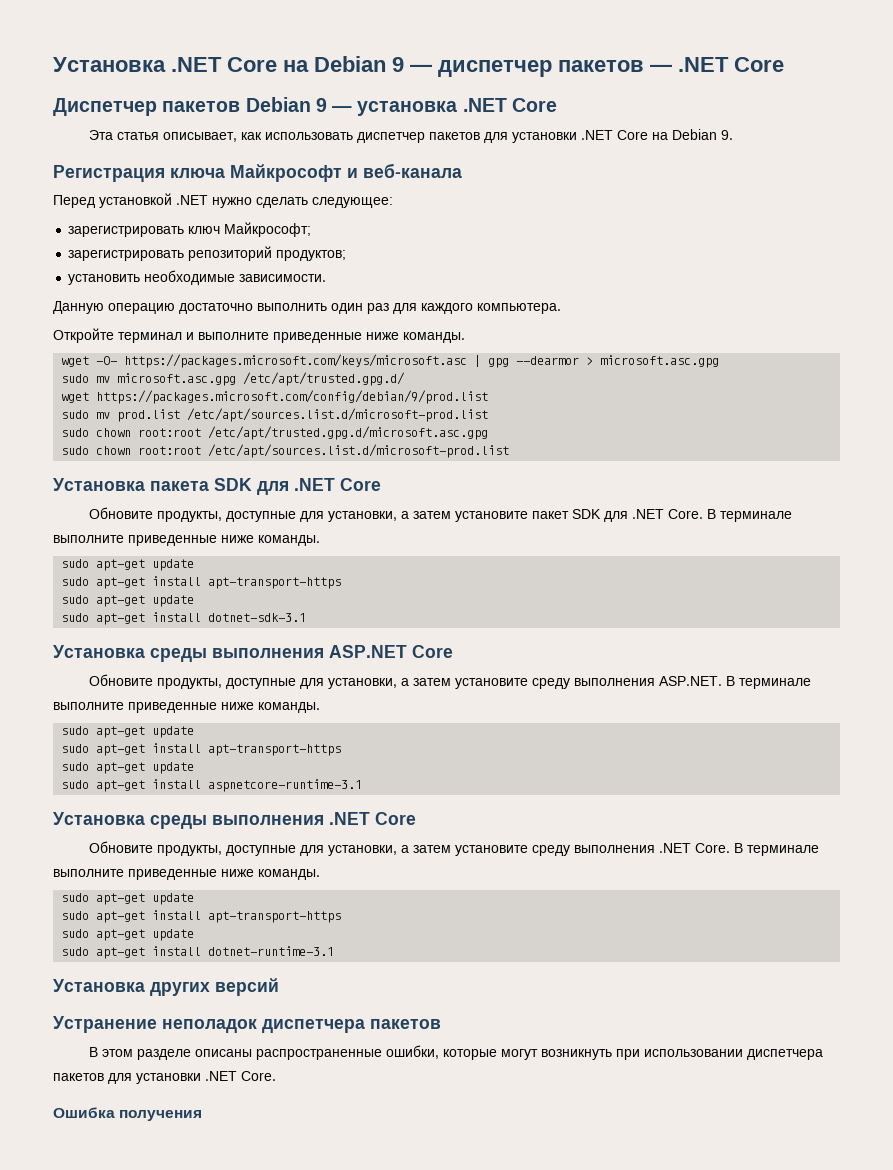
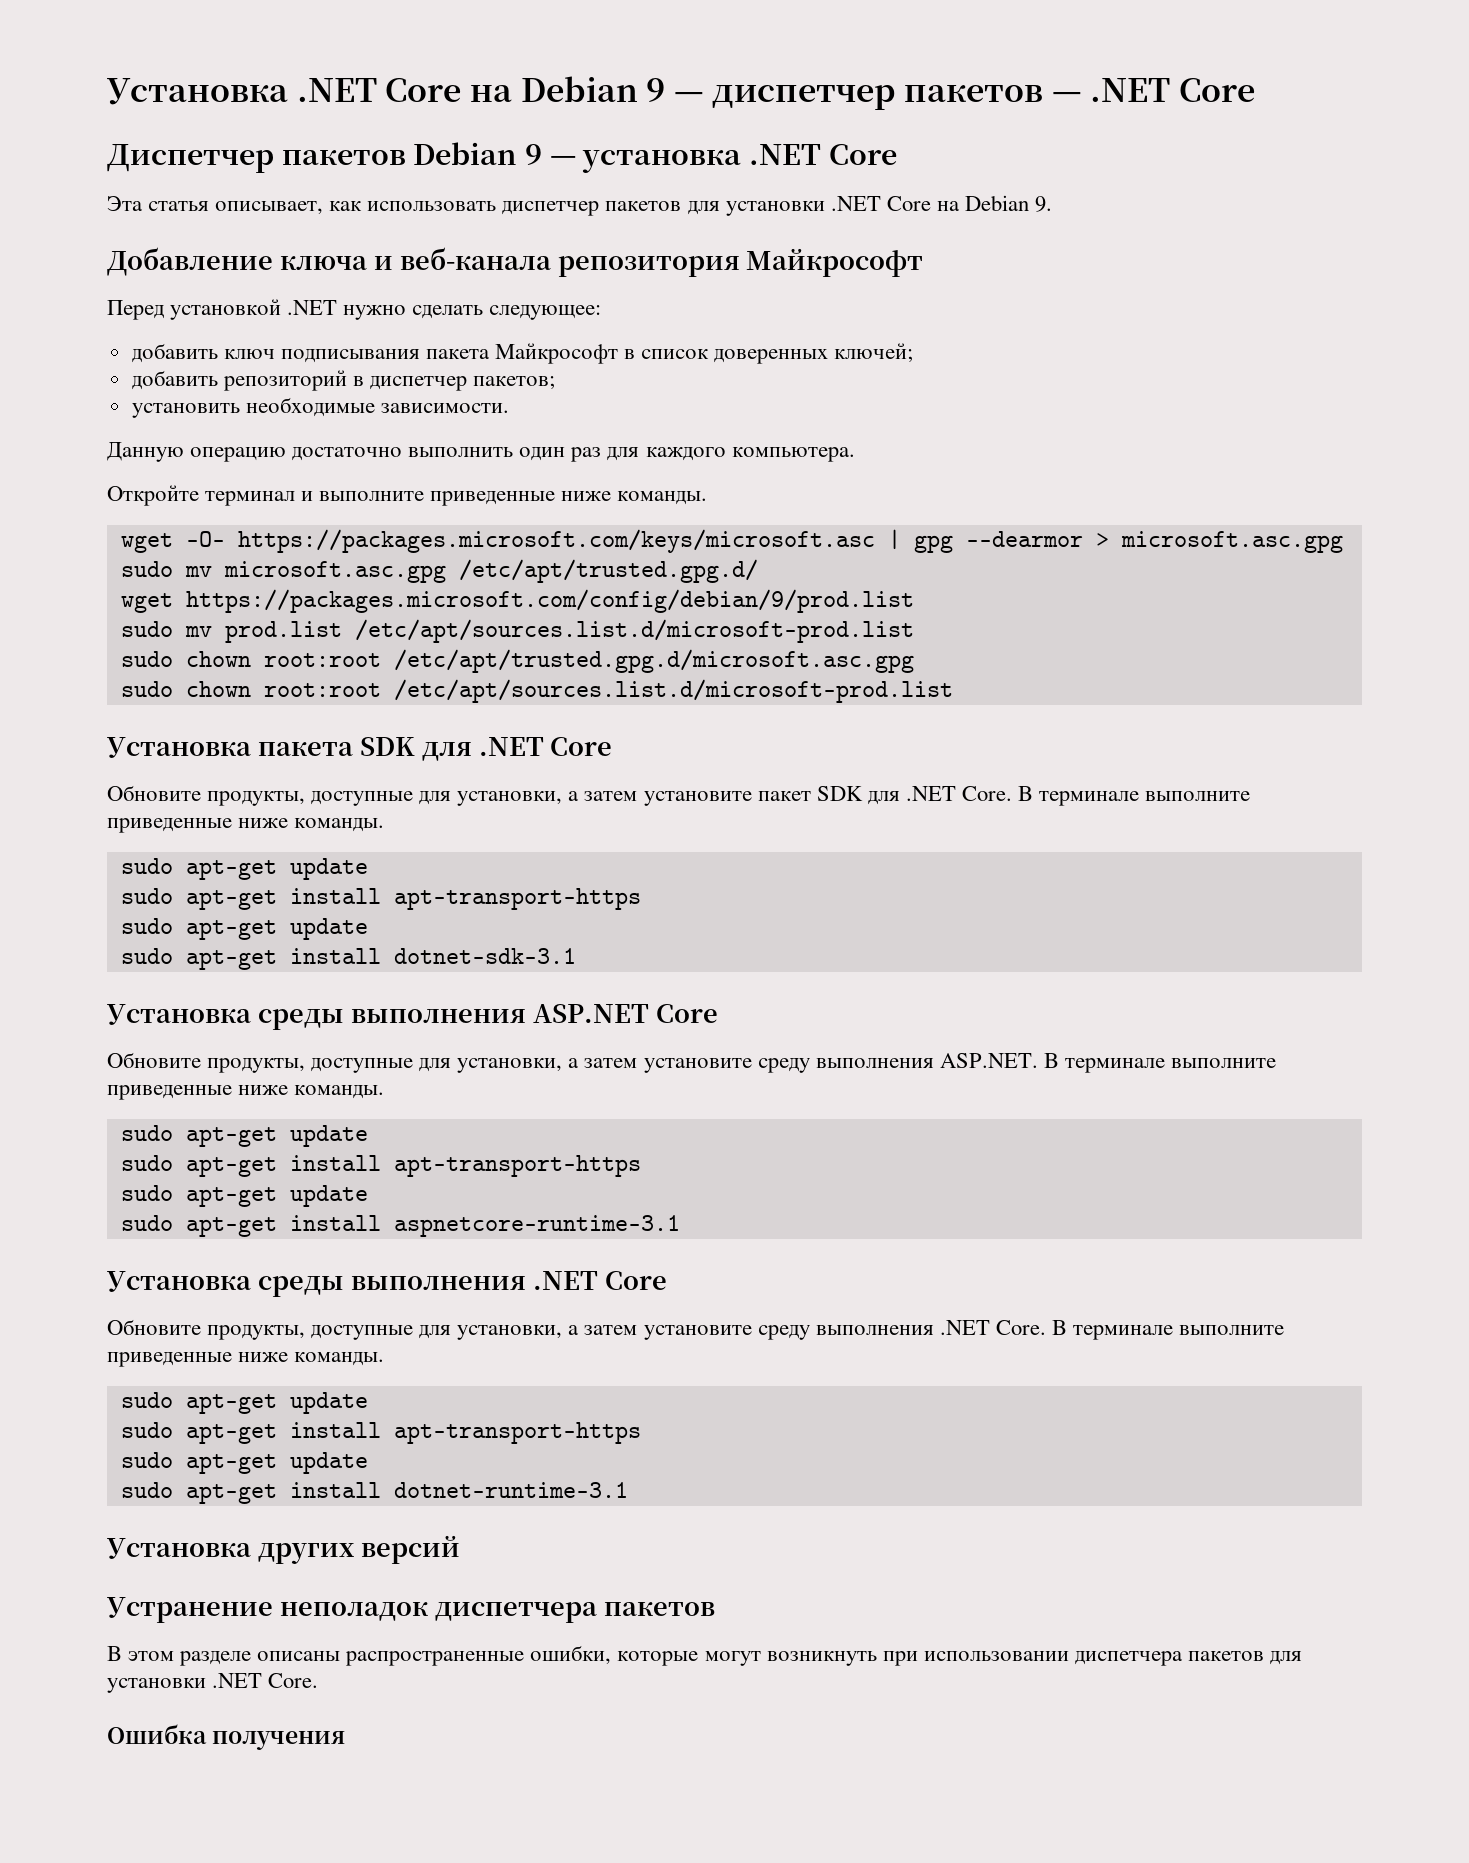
[53,164,342,182] Регистрация ключа Майкрософт -> [107,247,367,276] Добавление ключа
(462, 170) none -> [557,248,924,277] репозитория Майкрософт
[68,222,312,237] [68,246,347,261] зарегистрировать ключ Майкрософт; // зарегистрировать репозиторий продуктов; -> [131,343,914,364] [131,370,556,391] добавить ключ подписывания пакета Майкрософт в список доверенных ключей; // добавить репозиторий в диспетчер пакетов;

